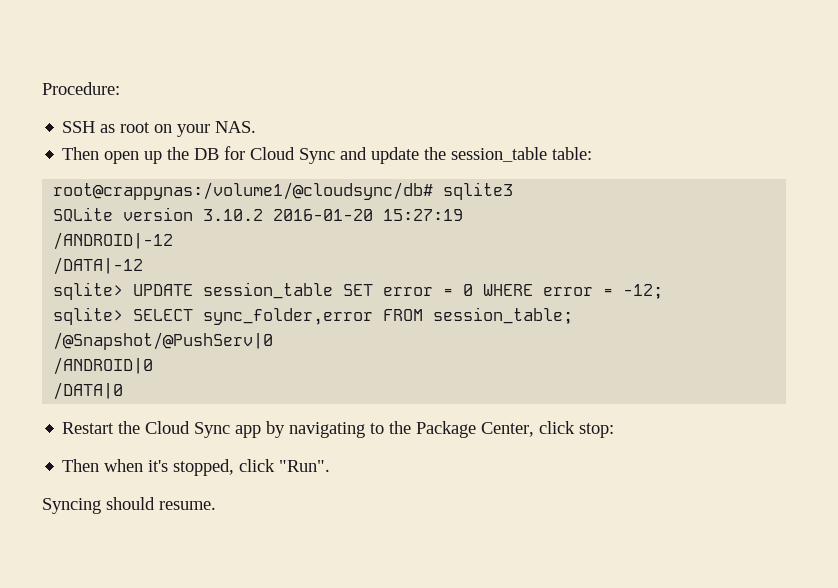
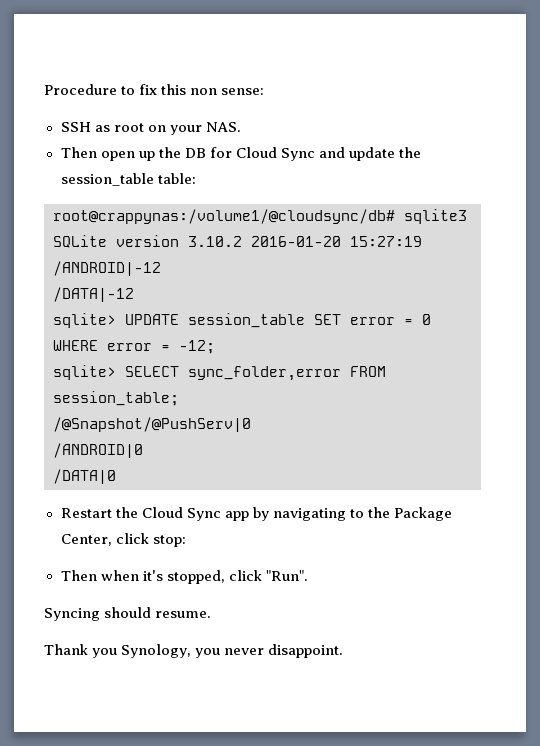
[42,82,120,95] Procedure: -> [44,84,265,95] Procedure to fix this non sense:
(216, 505) none -> [44,644,344,658] // Thank you Synology, you never disappoint.

